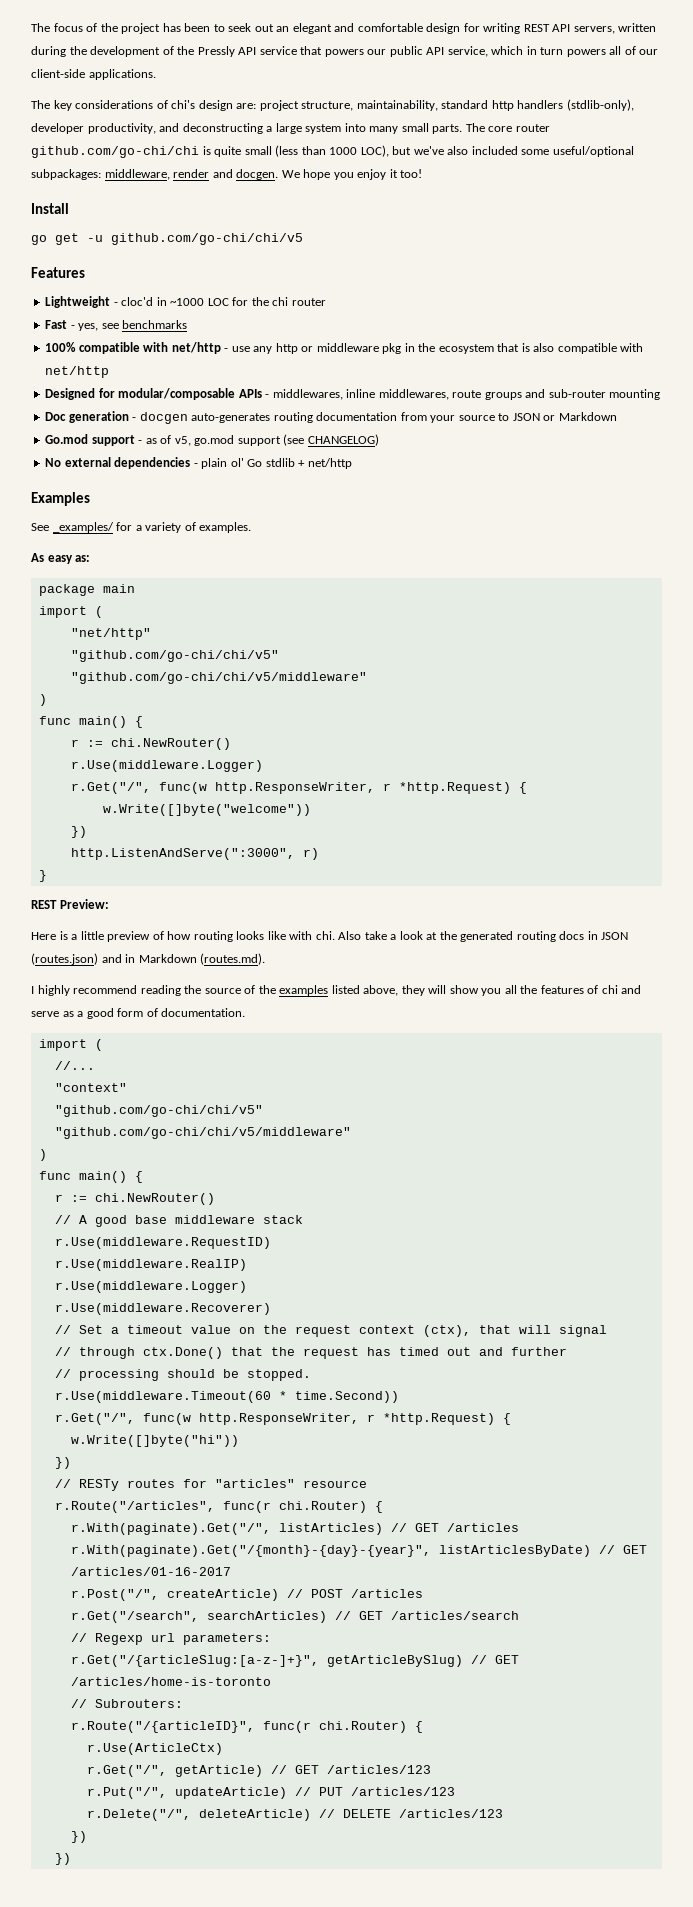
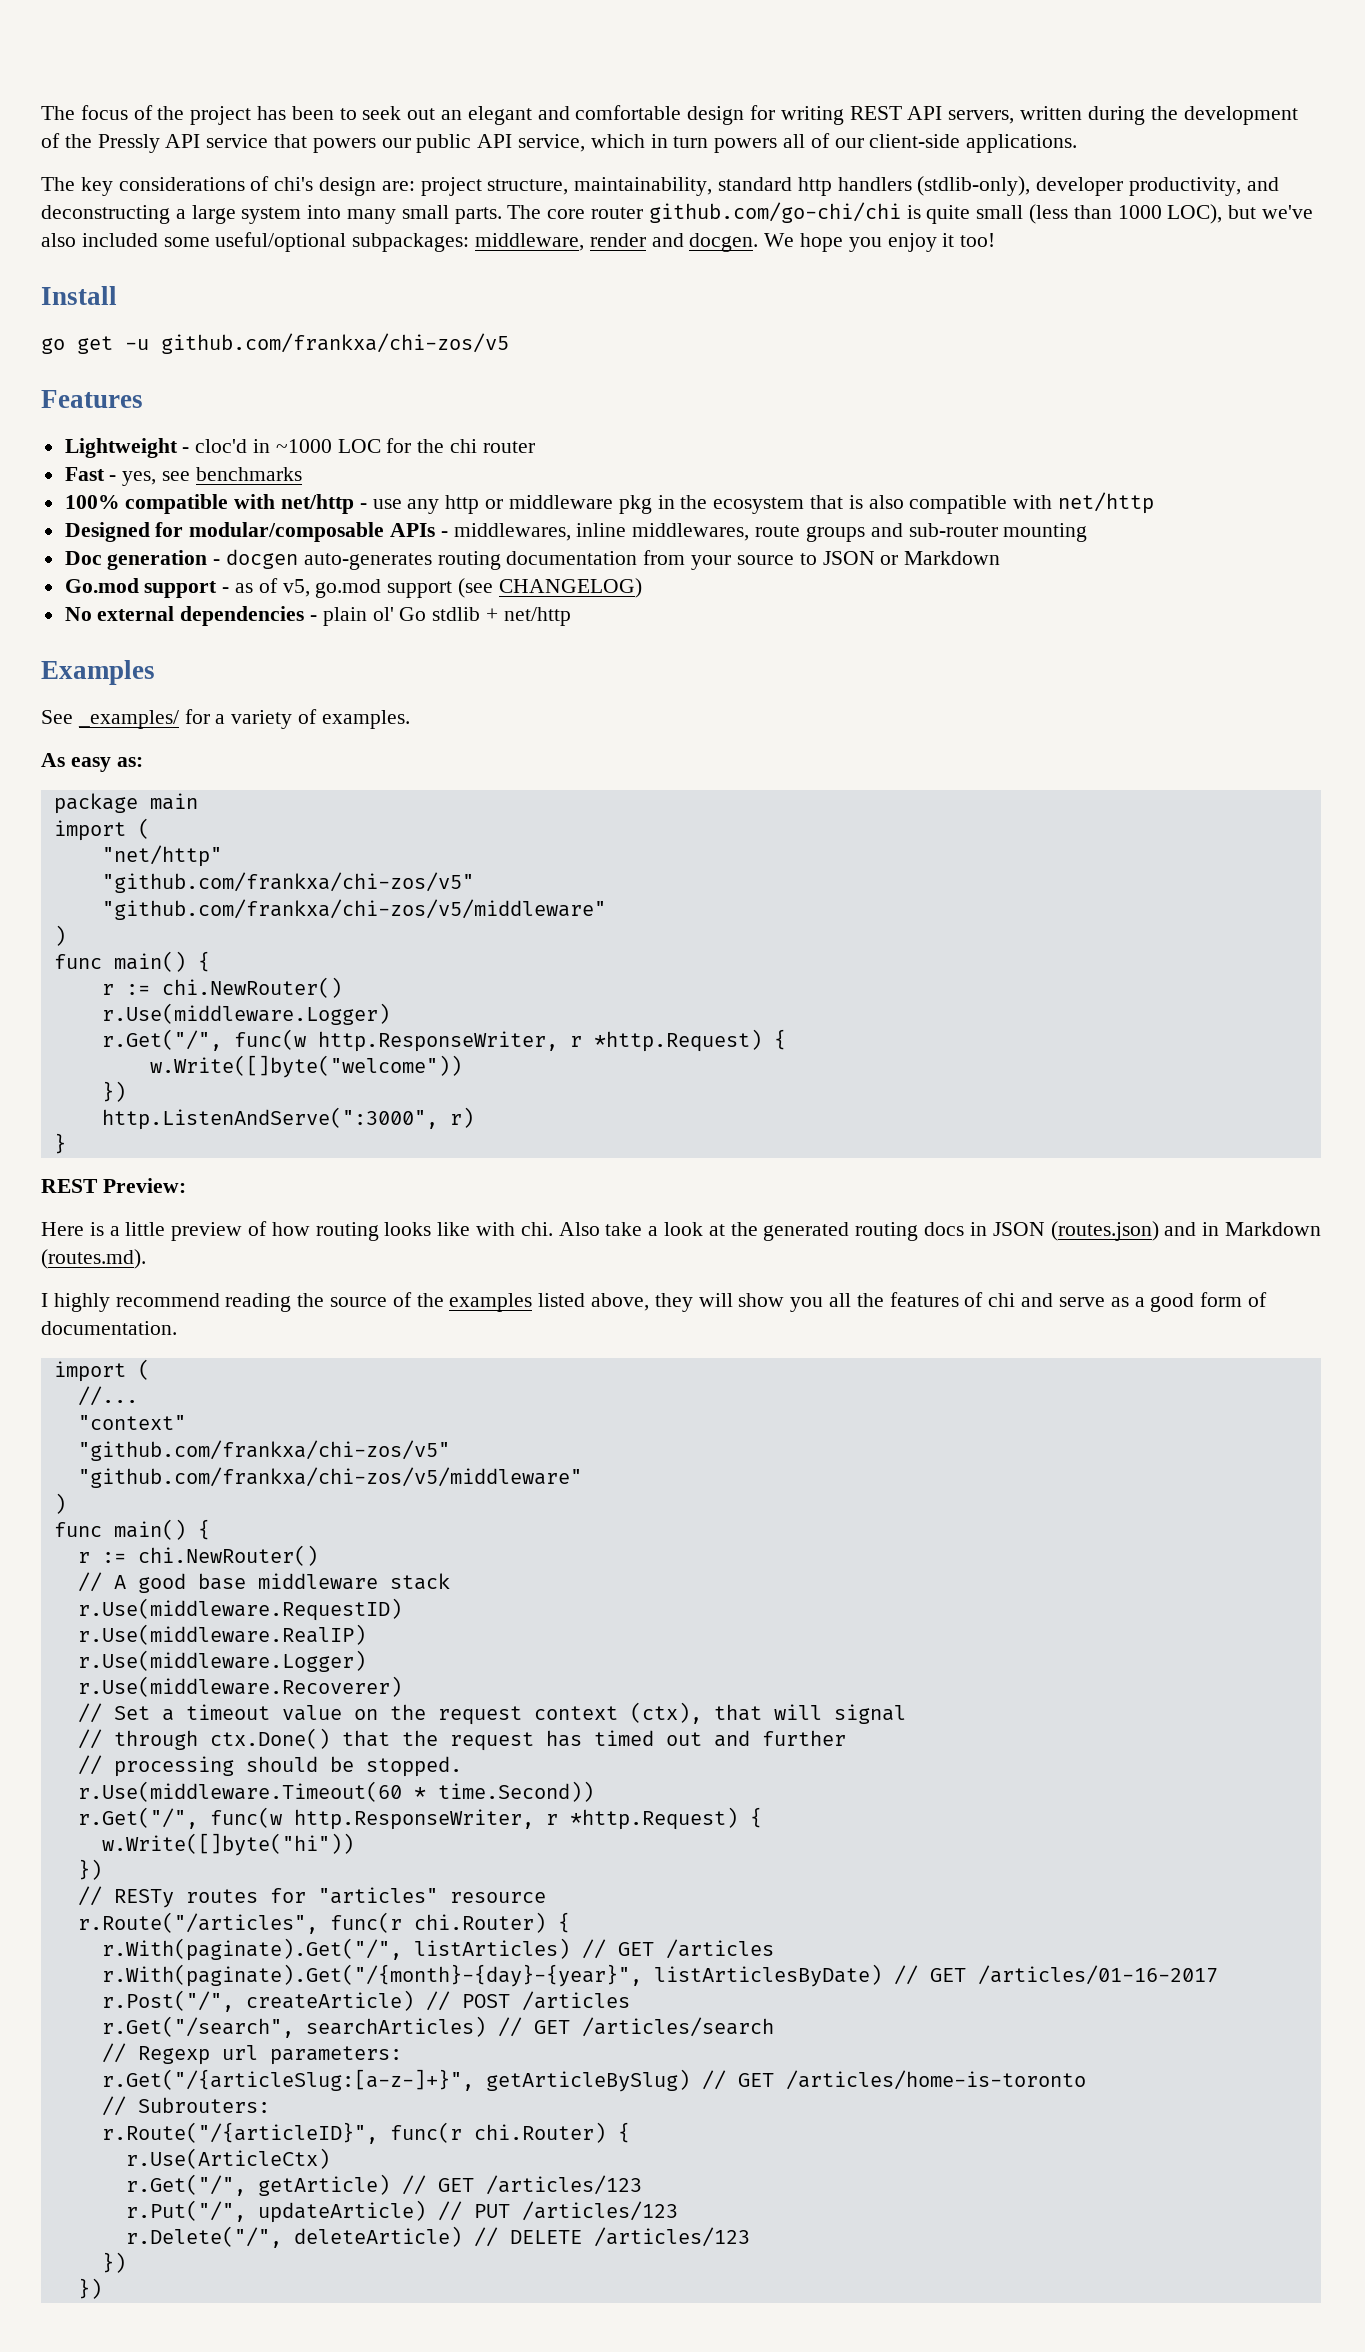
[111,233,303,245] github.com/go-chi/chi/v5 -> [161,333,509,354] github.com/frankxa/chi-zos/v5
[70,650,279,662] [70,672,367,684] "github.com/go-chi/chi/v5" // "github.com/go-chi/chi/v5/middleware" -> [101,872,474,893] [101,899,606,920] "github.com/frankxa/chi-zos/v5" // "github.com/frankxa/chi-zos/v5/middleware"
[54,1105,263,1117] [54,1127,351,1139] "github.com/go-chi/chi/v5" // "github.com/go-chi/chi/v5/middleware" -> [77,1440,450,1461] [77,1467,582,1488] "github.com/frankxa/chi-zos/v5" // "github.com/frankxa/chi-zos/v5/middleware"

